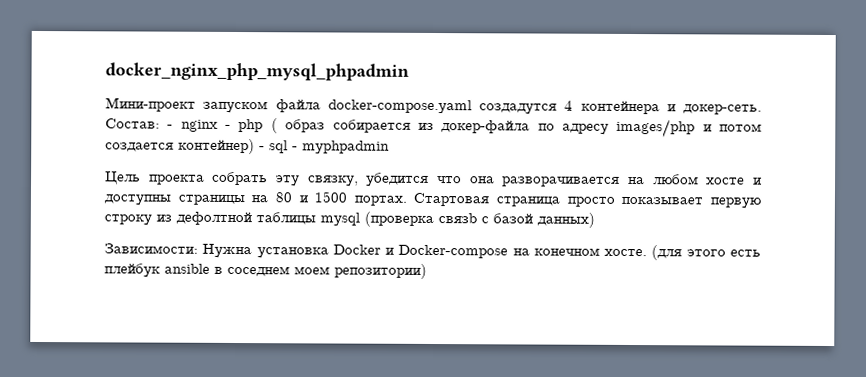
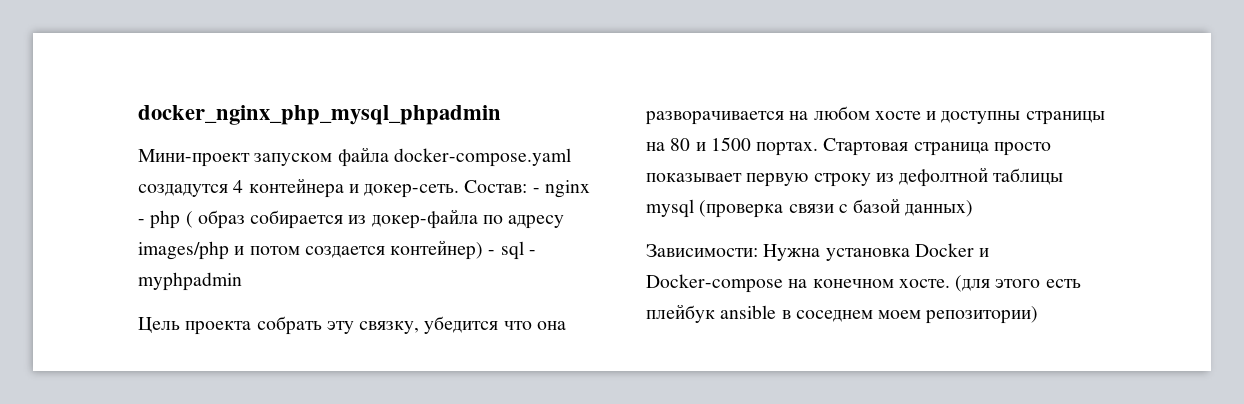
[438,213,477,224] связb -> [788,204,834,213] связи

